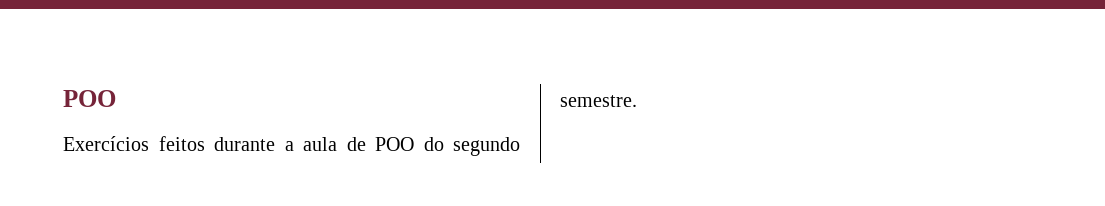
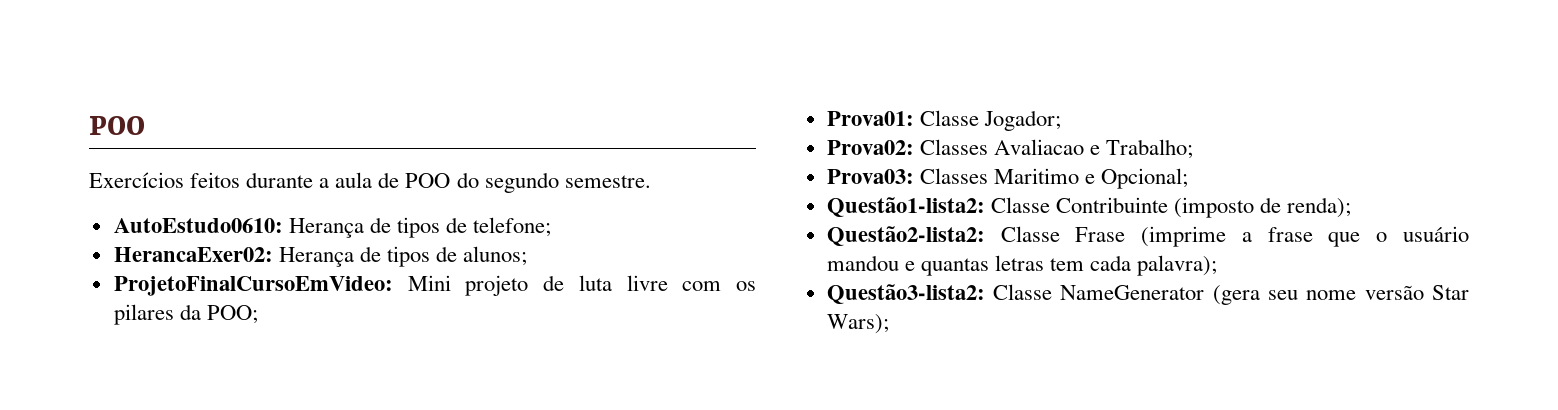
(637, 101) none -> [113,217,552,238] [113,246,528,267] [113,275,756,296] [113,304,258,325] [826,110,1061,131] [826,139,1194,159] [826,168,1189,189] [826,197,1352,218] [826,226,1469,247] [826,255,1218,276] [826,284,1469,305] [826,314,889,334] // AutoEstudo0610: Herança de tipos de telefone; // HerancaExer02: Herança de tipos de alunos; // ProjetoFinalCursoEmVideo: Mini projeto de luta livre com os pilares da POO; // Prova01: Classe Jogador; // Prova02: Classes Avaliacao e Trabalho; // Prova03: Classes Maritimo e Opcional; // Questão1-lista2: Classe Contribuinte (imposto de renda); // Questão2-lista2: Classe Frase (imprime a frase que o usuário mandou e quantas letras tem cada palavra); // Questão3-lista2: Classe NameGenerator (gera seu nome versão Star Wars);

